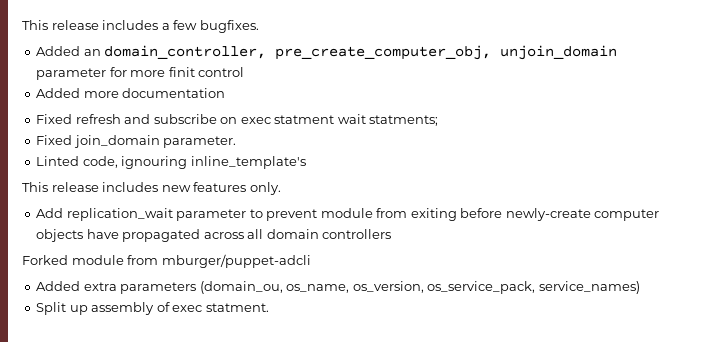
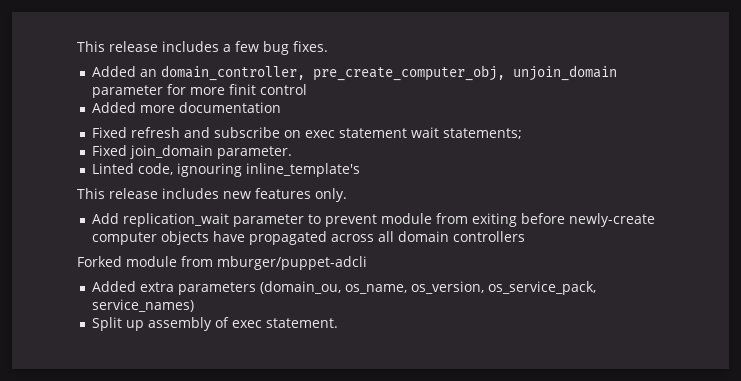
[199,20,259,33] bugfixes. -> [263,41,328,55] bug fixes.
[274,114,439,126] statment wait statments; -> [338,127,522,139] statement wait statements;
[205,303,269,312] statment. -> [265,318,338,328] statement.

